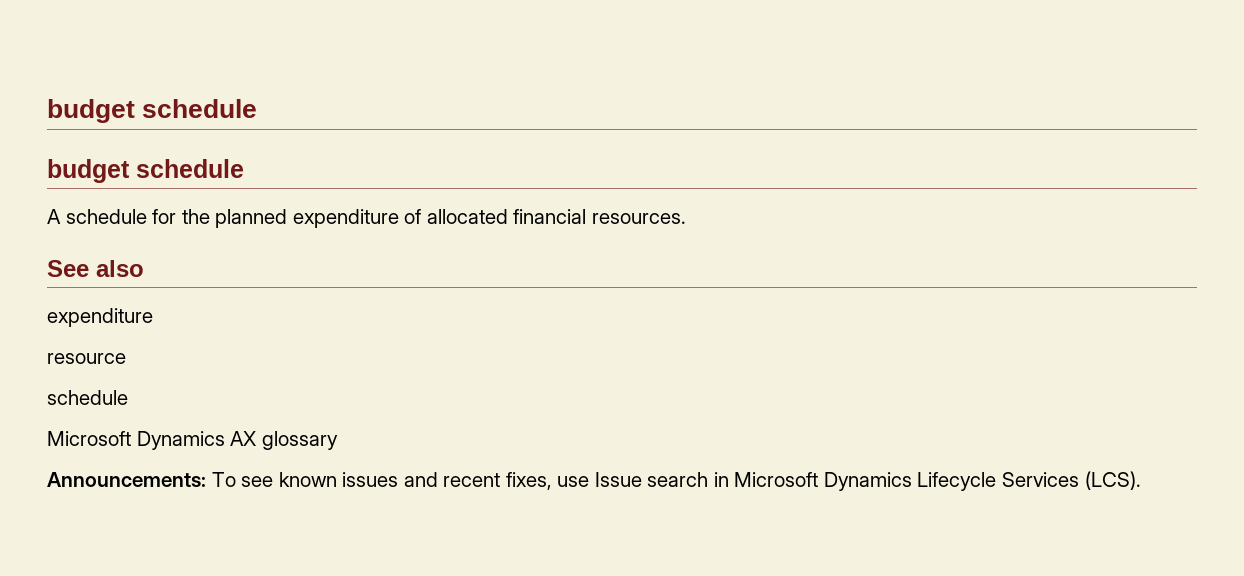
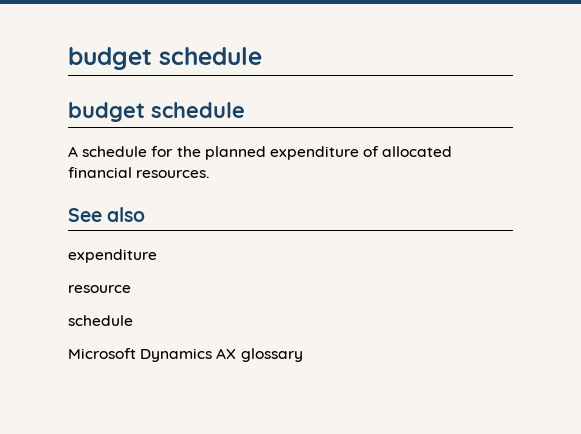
[47,471,1141,491] // Announcements: To see known issues and recent fixes, use Issue search in Microsoft Dynamics Lifecycle Services (LCS). -> (303, 355) none

